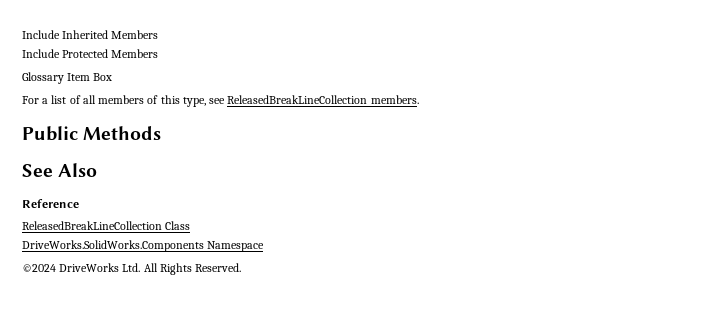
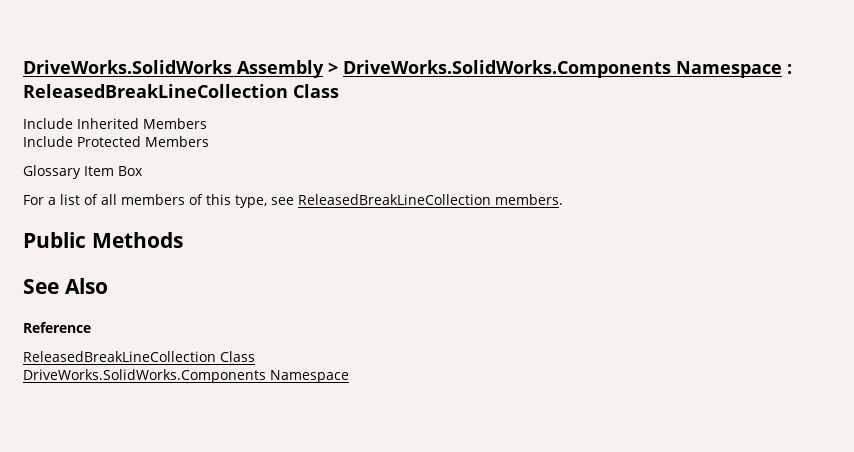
(22, 34) none -> [23,60,792,78] [23,84,339,98] DriveWorks.SolidWorks Assembly > DriveWorks.SolidWorks.Components Namespace : ReleasedBreakLineCollection Class //
[22,263,242,275] // ©2024 DriveWorks Ltd. All Rights Reserved. -> (349, 376) none

